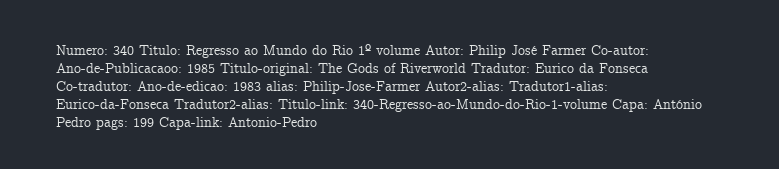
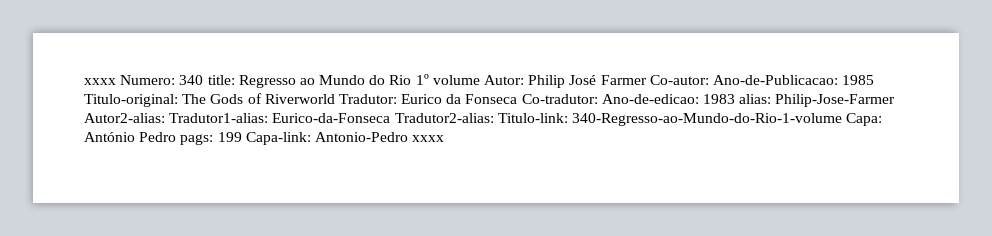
(56, 50) none -> [84,78,116,85] xxxx
[139,45,181,55] Titulo: -> [207,75,235,85] title:
[56,63,182,73] Ano-de-Publicacaoo: -> [712,75,838,85] Ano-de-Publicacao:
(317, 122) none -> [412,135,445,142] xxxx

